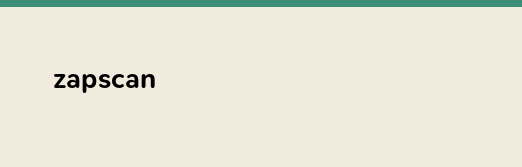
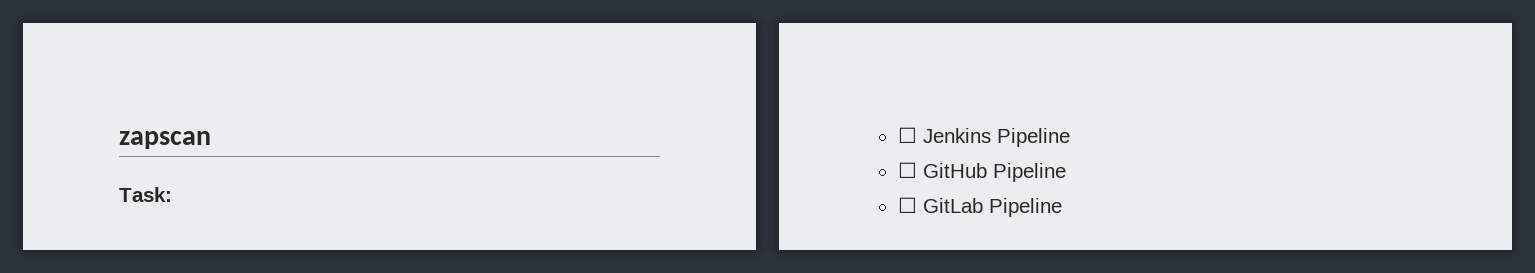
(156, 83) none -> [119,187,172,202] [897,127,1070,147] [897,162,1066,182] [897,197,1062,217] // Task: // ☐ Jenkins Pipeline // ☐ GitHub Pipeline // ☐ GitLab Pipeline

